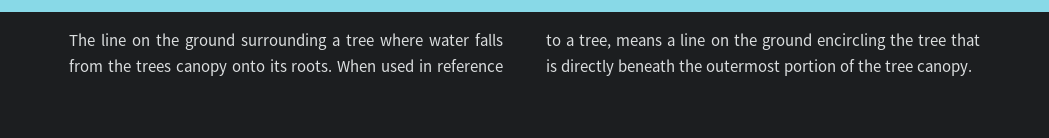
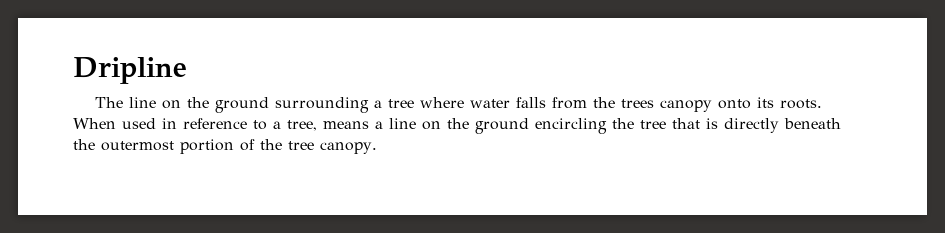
(69, 39) none -> [73,57,187,84] Dripline //

